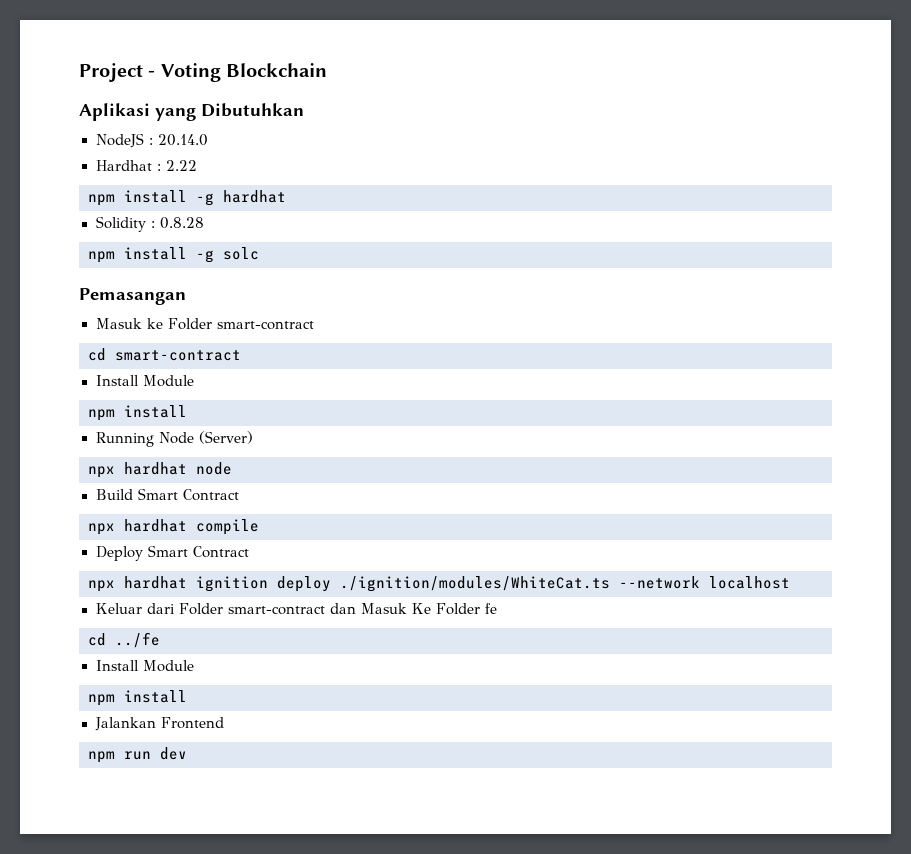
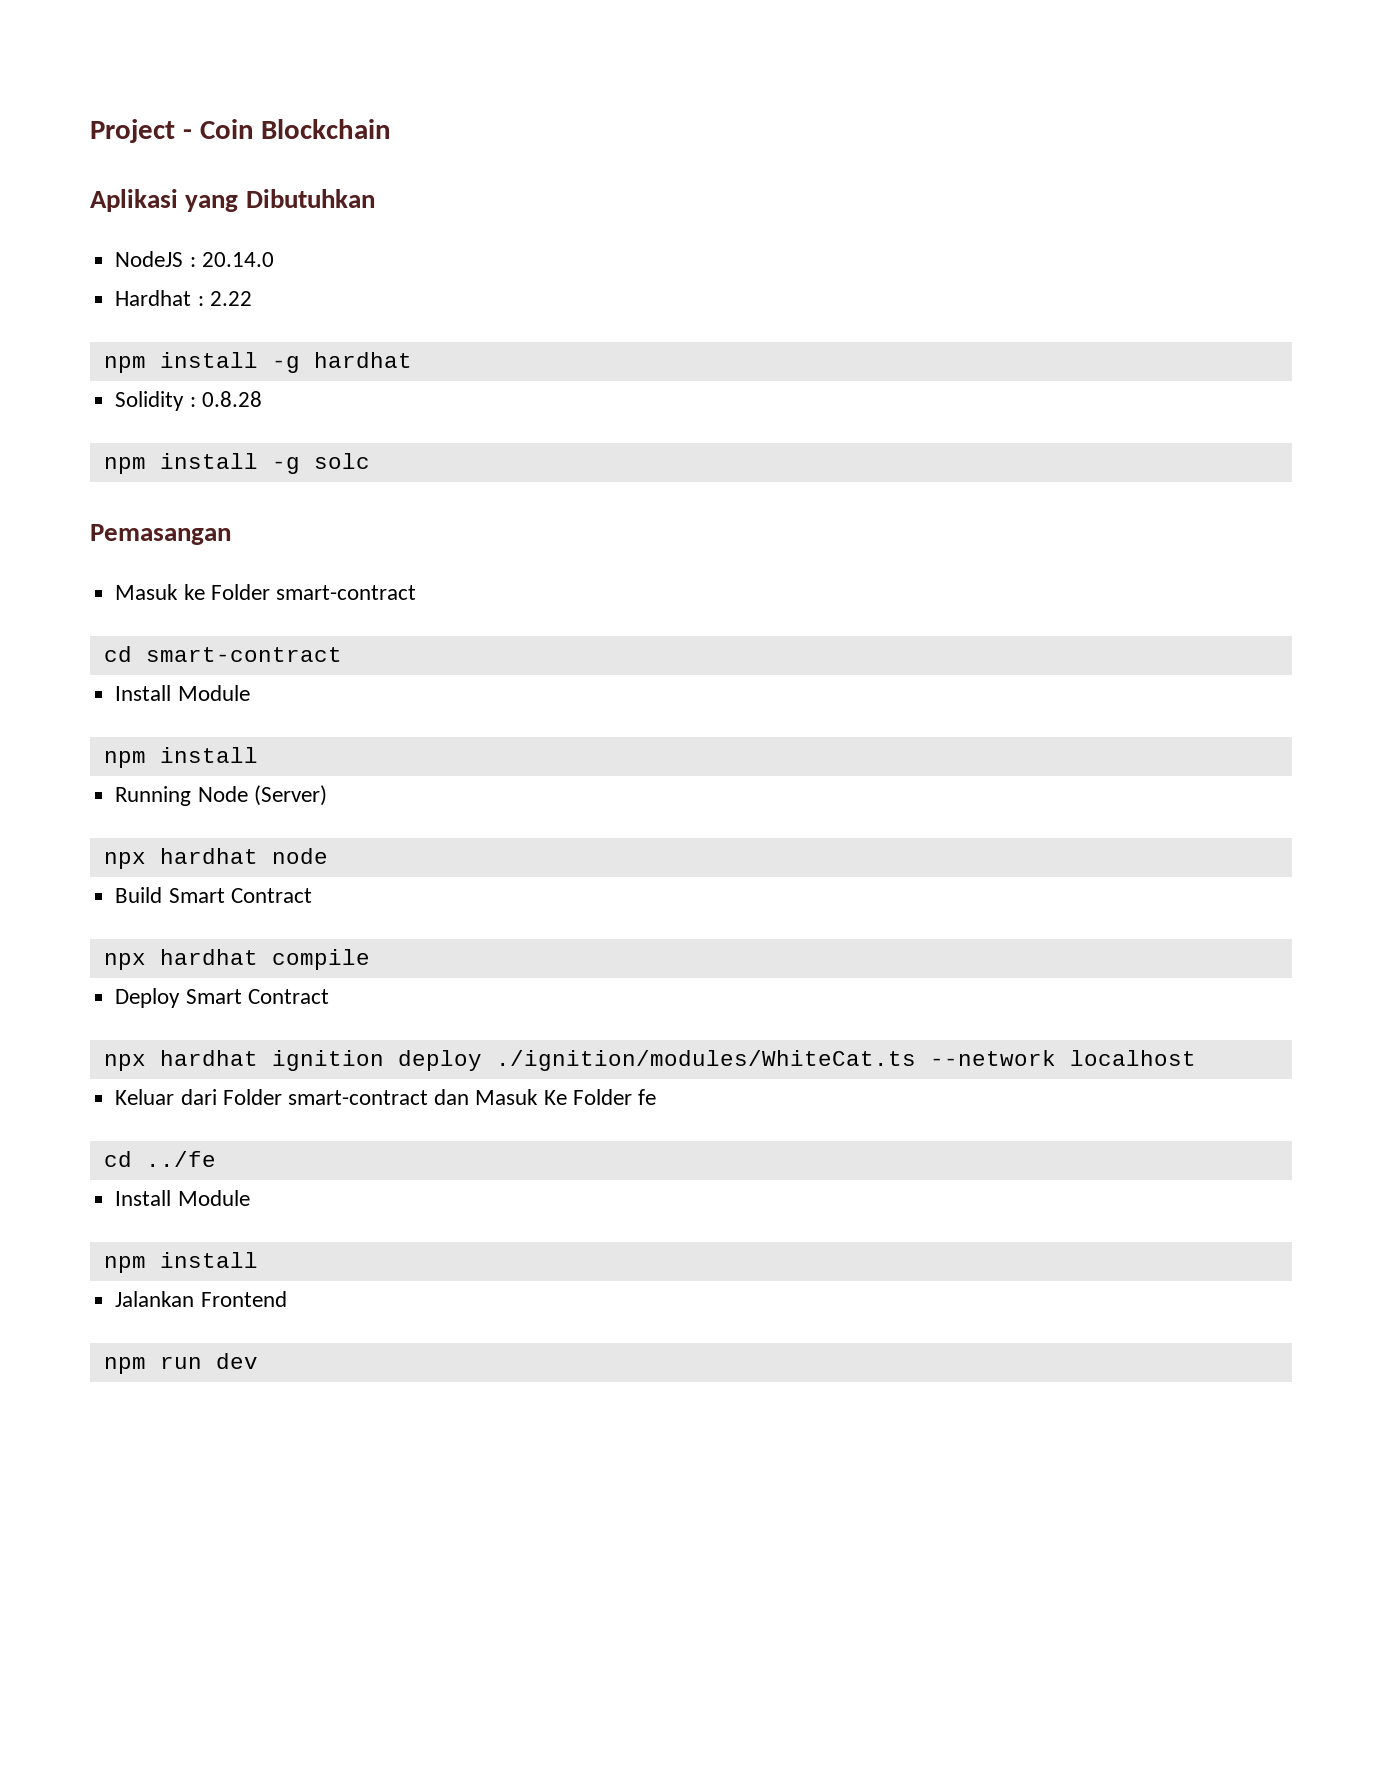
[160,63,221,82] Voting -> [199,119,254,139] Coin

